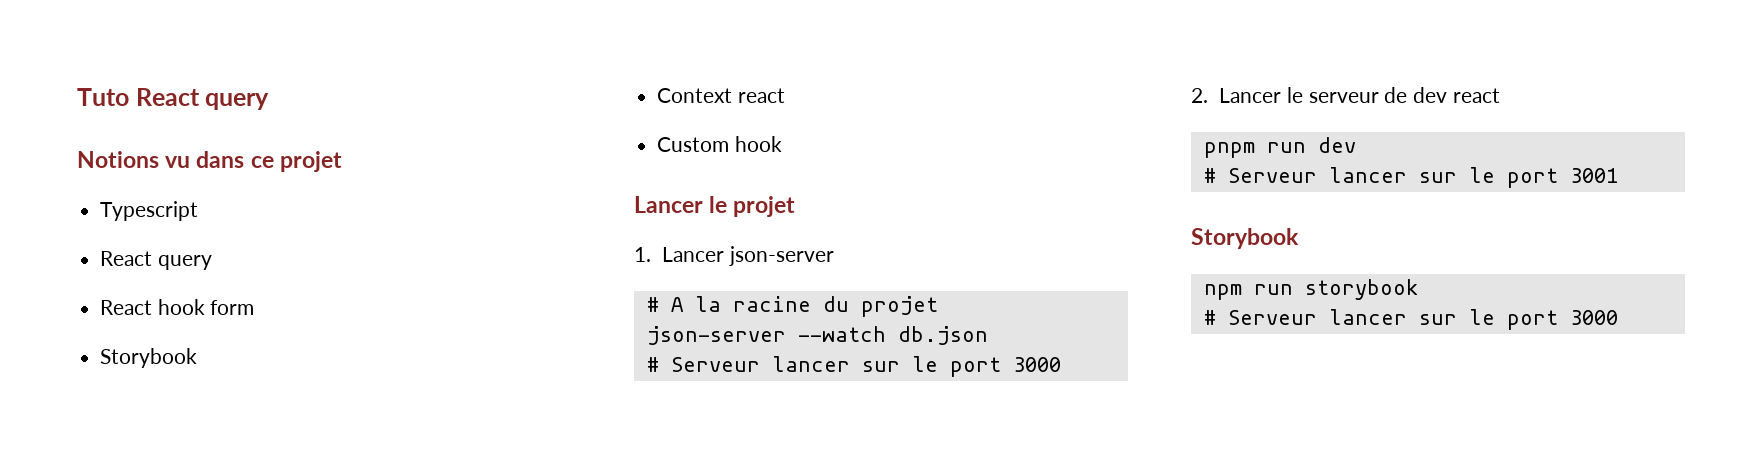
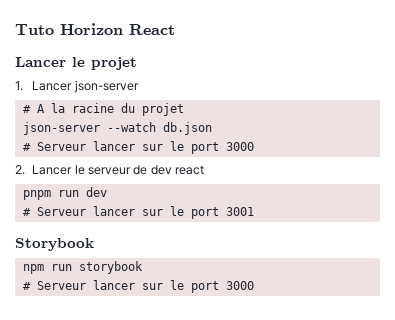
[135,88,270,110] [77,151,342,172] [100,201,199,221] [100,251,212,270] [100,299,255,315] [100,348,198,368] [657,88,785,103] [657,136,782,152] React query // Notions vu dans ce projet // Typescript // React query // React hook form // Storybook // Context react // Custom hook -> [60,23,175,35] Horizon React

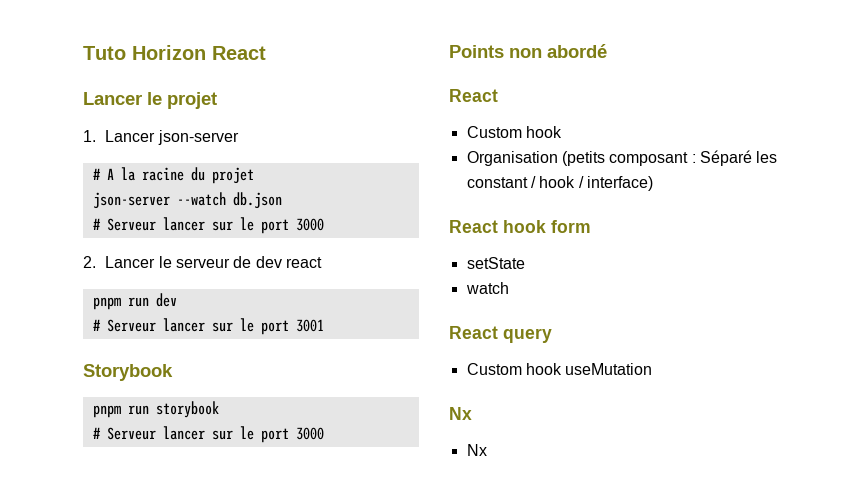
[22,264,44,274] npm -> [92,405,121,418] pnpm
(254, 285) none -> [449,44,607,58] [449,89,498,102] [466,126,562,138] [466,150,778,166] [466,176,653,191] [449,220,591,233] [466,257,525,269] [465,282,509,294] [449,326,552,343] [466,363,653,375] [449,407,472,420] [466,444,487,456] // Points non abordé // React // Custom hook // Organisation (petits composant : Séparé les constant / hook / interface) // React hook form // setState // watch // React query // Custom hook useMutation // Nx // Nx

